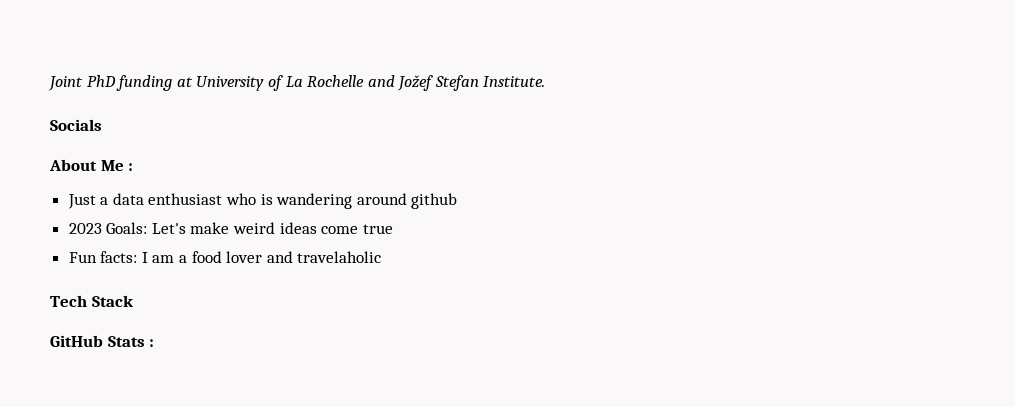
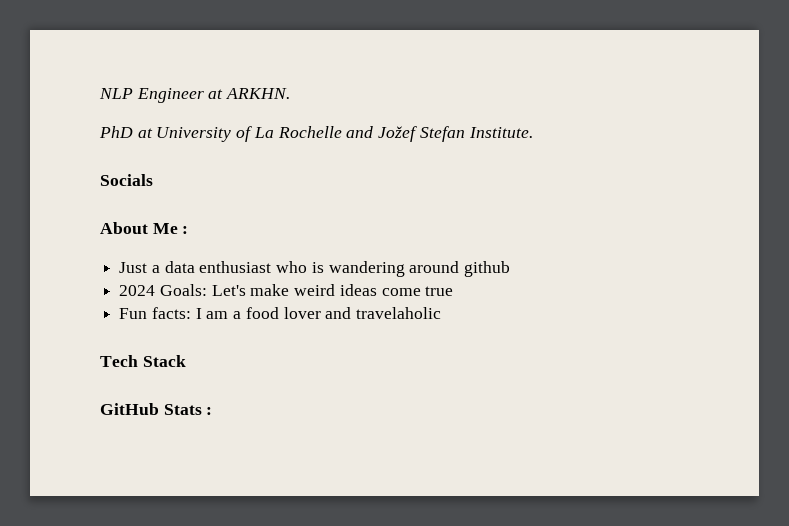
[48,75,173,91] Joint PhD funding -> [99,88,291,103] [99,126,133,138] NLP Engineer at ARKHN. // PhD
[68,223,102,234] 2023 -> [119,285,156,296] 2024

